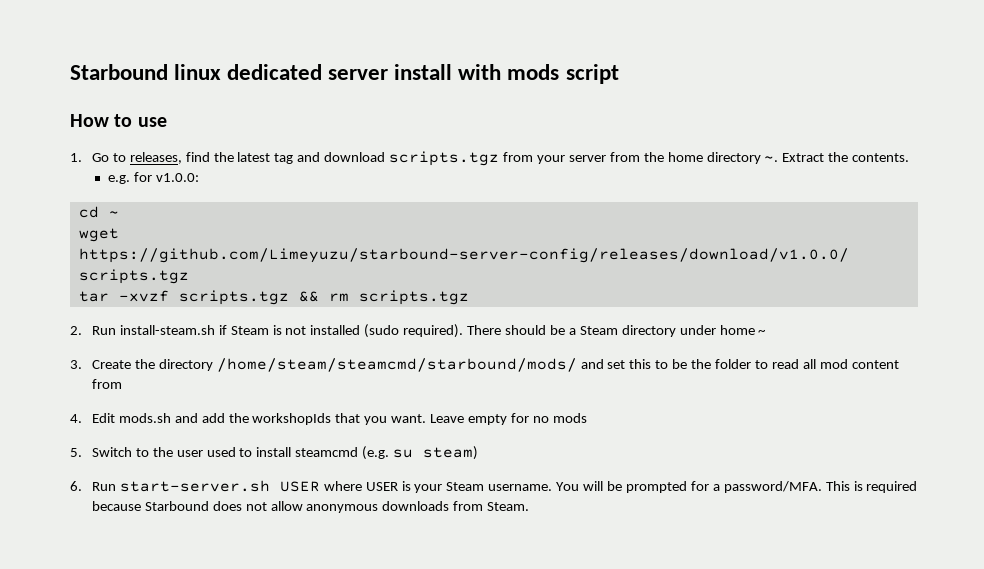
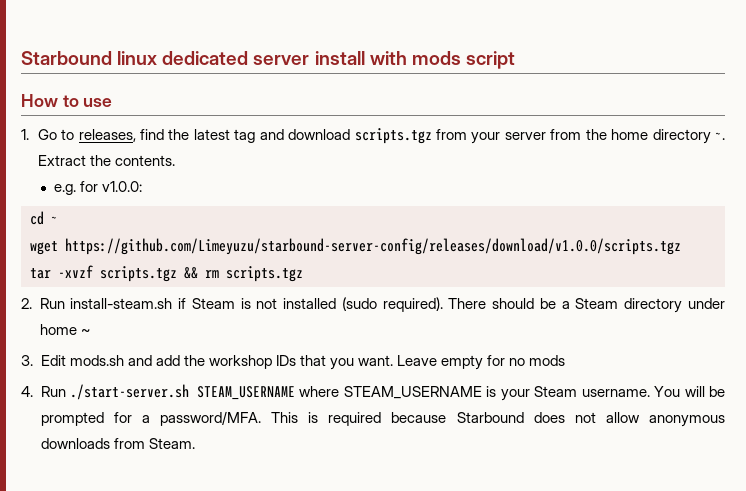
[91,358,899,372] [91,379,122,389] [70,414,82,423] Create the directory /home/steam/steamcmd/starbound/mods/ and set this to be the folder to read all mod content from // 4. -> (33, 360) none
[252,413,332,425] workshopIds -> [208,355,296,369] workshop IDs
[70,446,479,460] [70,480,398,492] 5. Switch to the user used to install steamcmd (e.g. su steam) // 6. Run start-server.sh USER where USER -> [21,384,482,400] 4. Run ./start-server.sh STEAM_USERNAME where STEAM_USERNAME

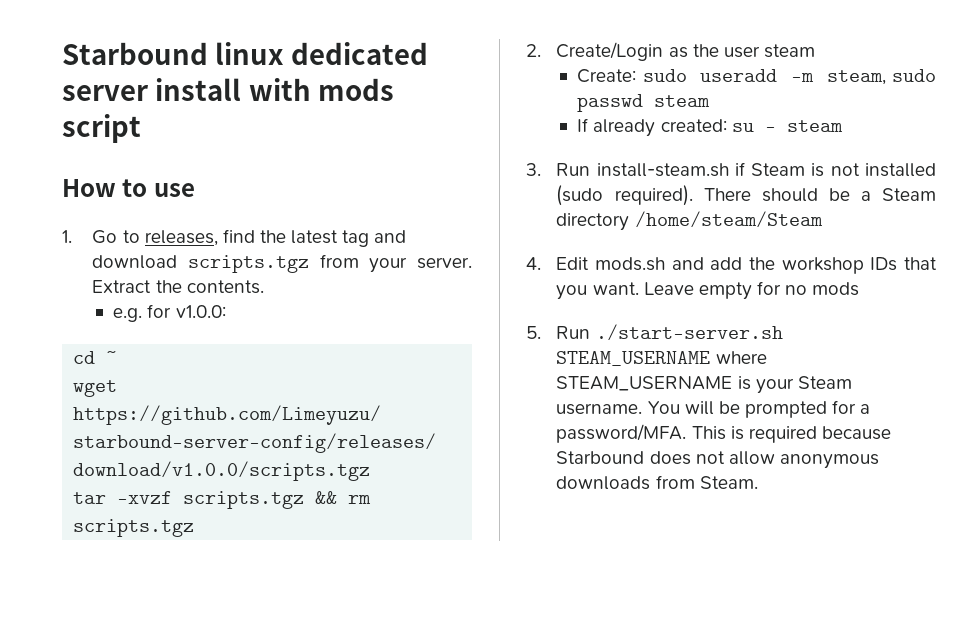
[504,129,725,144] server from the home directory ~. -> [417,257,472,269] server.
(32, 303) none -> [556,42,815,61] [577,69,936,85] [577,94,711,112] [577,118,843,137] [526,163,541,176] Create/Login as the user steam // Create: sudo useradd -m steam, sudo passwd steam // If already created: su - steam // 3.
[687,298,725,309] [39,324,90,335] [21,355,33,366] under home ~ // 3. -> [634,211,823,228] [526,257,541,270] /home/steam/Steam // 4.
[21,386,33,397] 4. -> [526,326,541,339] 5.

